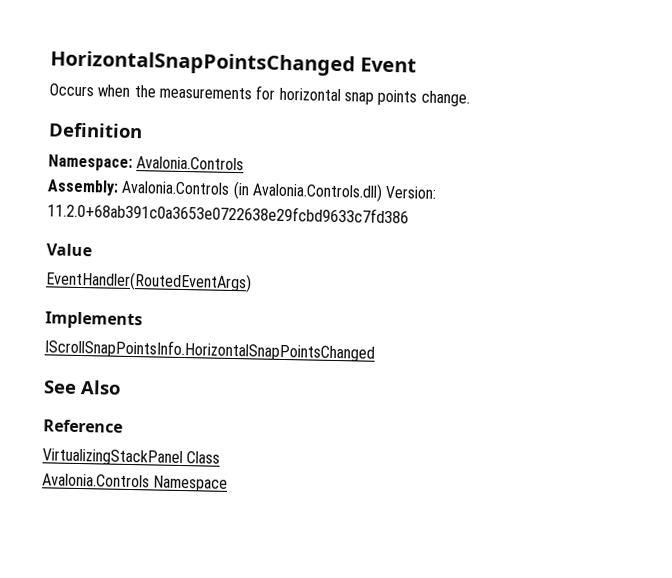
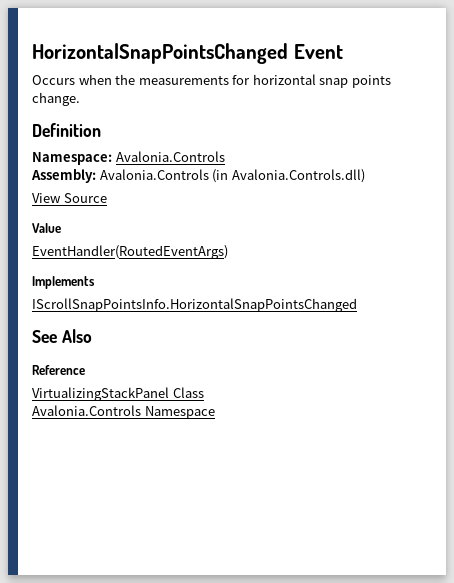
[385,185,438,199] [47,202,409,224] Version: 11.2.0+68ab391c0a3653e0722638e29fcbd9633c7fd386 -> [32,193,107,203] // View Source

